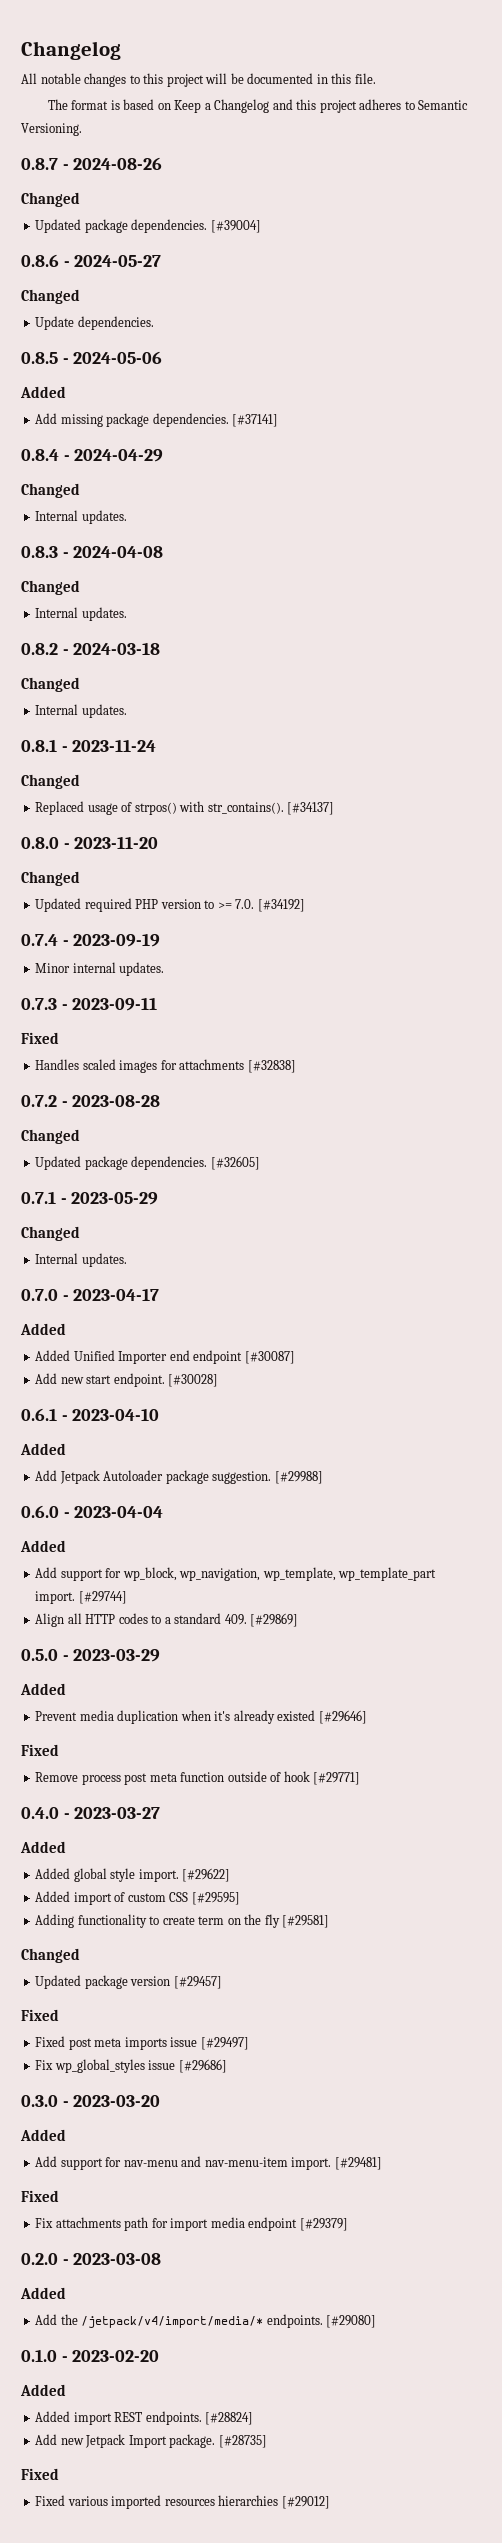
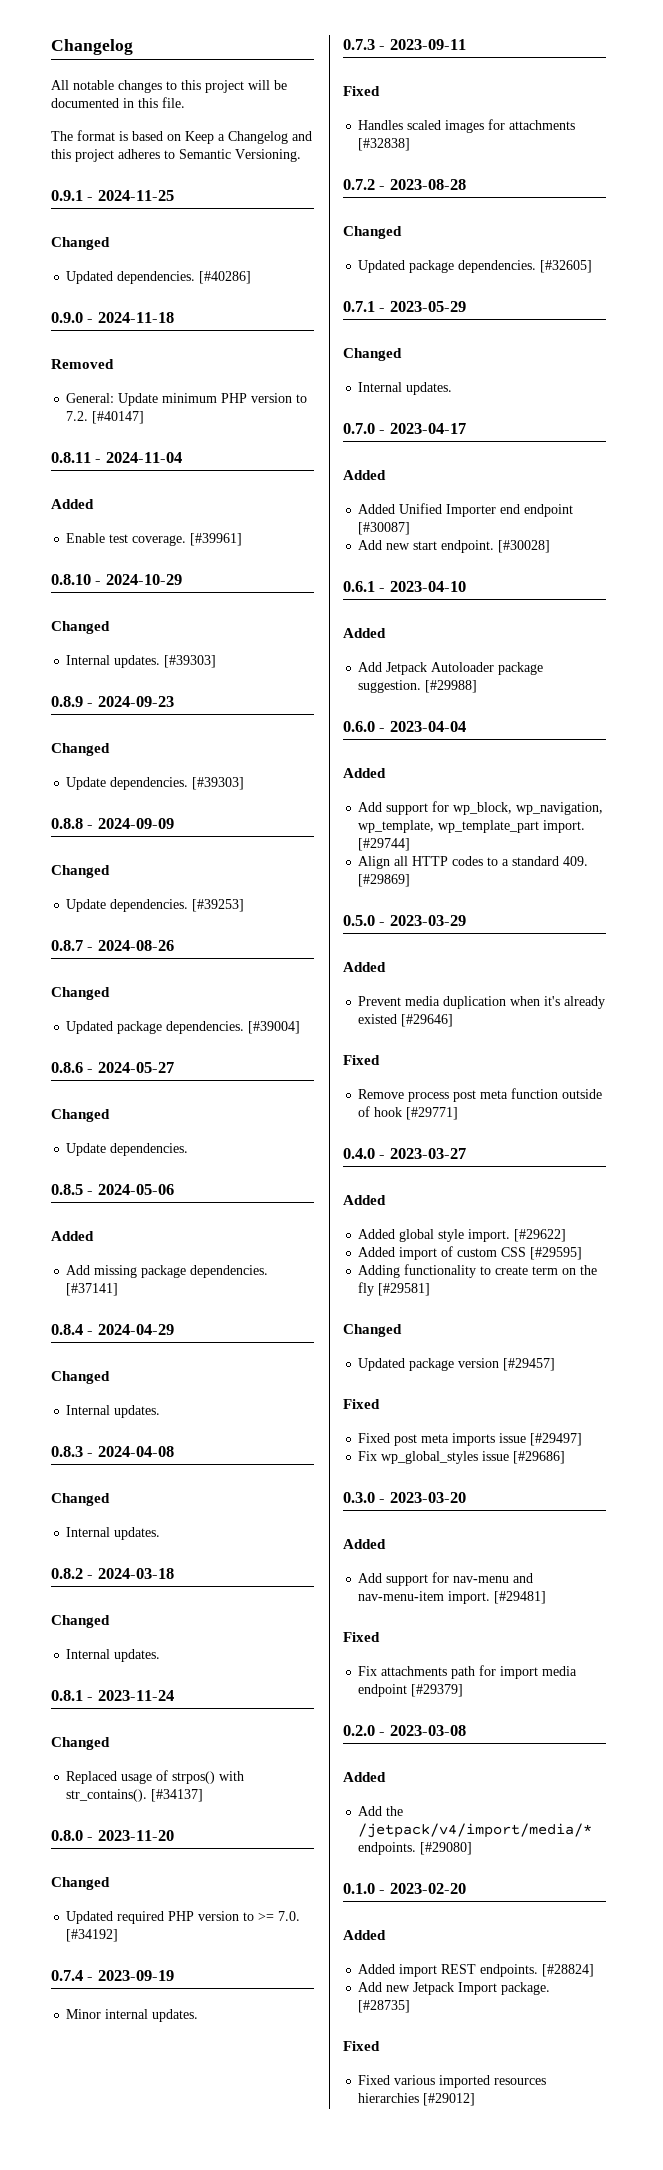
(82, 129) none -> [51,190,174,201] [51,237,110,250] [66,271,252,284] [51,312,174,323] [51,359,114,369] [66,393,308,406] [66,411,145,424] [51,452,182,463] [51,499,94,509] [66,533,243,546] [51,574,182,585] [51,621,110,634] [66,655,217,668] [51,696,174,707] [51,743,110,756] [66,777,245,790] [51,818,174,829] [51,865,110,878] [66,899,245,912] // 0.9.1 - 2024-11-25 // Changed // Updated dependencies. [#40286] // 0.9.0 - 2024-11-18 // Removed // General: Update minimum PHP version to 7.2. [#40147] // 0.8.11 - 2024-11-04 // Added // Enable test coverage. [#39961] // 0.8.10 - 2024-10-29 // Changed // Internal updates. [#39303] // 0.8.9 - 2024-09-23 // Changed // Update dependencies. [#39303] // 0.8.8 - 2024-09-09 // Changed // Update dependencies. [#39253]

